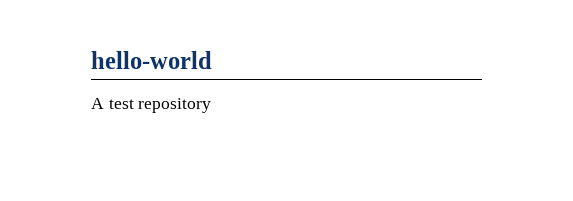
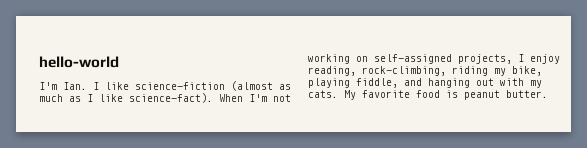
[91,98,212,113] A test repository -> [39,81,291,91] [39,93,291,103] [308,54,560,64] [308,66,542,76] [308,78,542,88] [308,90,548,100] I'm Ian. I like science-fiction (almost as much as I like science-fact). When I'm not working on self-assigned projects, I enjoy reading, rock-climbing, riding my bike, playing fiddle, and hanging out with my cats. My favorite food is peanut butter.

